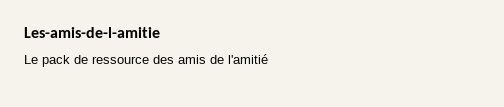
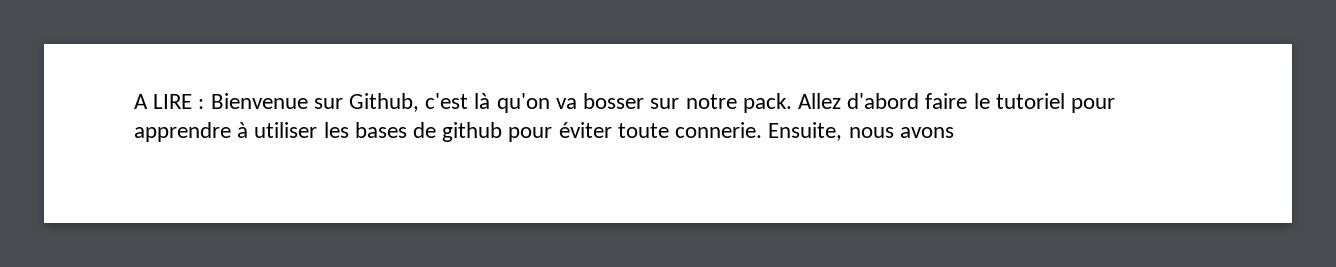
[24,27,160,38] [24,54,268,67] Les-amis-de-l-amitie // Le pack de ressource des amis de l'amitié -> [134,93,1115,113] [134,122,954,142] A LIRE : Bienvenue sur Github, c'est là qu'on va bosser sur notre pack. Allez d'abord faire le tutoriel pour apprendre à utiliser les bases de github pour éviter toute connerie. Ensuite, nous avons

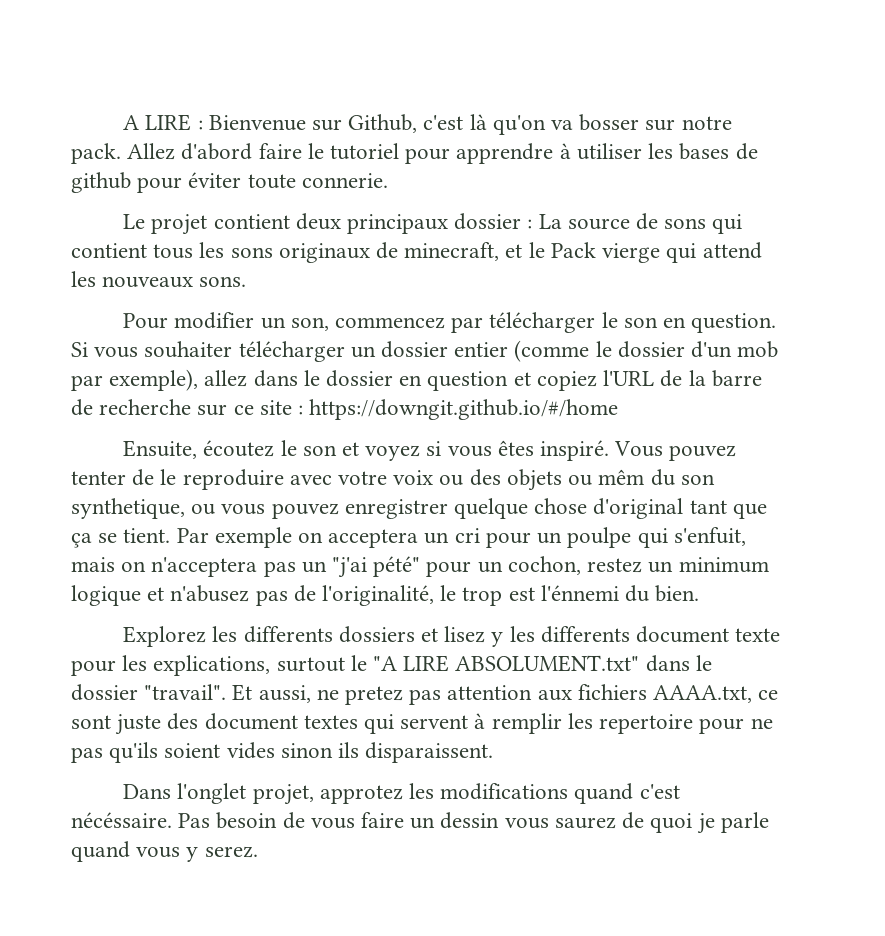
[768,122,954,141] Ensuite, nous avons -> [123,213,743,235] [71,242,762,263] [71,271,247,288] [123,312,777,333] [71,340,779,362] [71,369,762,391] [71,399,619,420] [123,440,737,461] [71,469,715,491] [71,498,767,519] [71,527,746,548] [71,556,769,578] [71,585,700,606] [123,626,781,647] [71,655,712,676] [71,684,779,705] [71,713,773,735] [71,742,494,763] [123,783,680,805] [71,812,769,834] [71,841,258,862] // Le projet contient deux principaux dossier : La source de sons qui contient tous les sons originaux de minecraft, et le Pack vierge qui attend les nouveaux sons. // Pour modifier un son, commencez par télécharger le son en question. Si vous souhaiter télécharger un dossier entier (comme le dossier d'un mob par exemple), allez dans le dossier en question et copiez l'URL de la barre de recherche sur ce site : https://downgit.github.io/#/home // Ensuite, écoutez le son et voyez si vous êtes inspiré. Vous pouvez tenter de le reproduire avec votre voix ou des objets ou mêm du son synthetique, ou vous pouvez enregistrer quelque chose d'original tant que ça se tient. Par exemple on acceptera un cri pour un poulpe qui s'enfuit, mais on n'acceptera pas un "j'ai pété" pour un cochon, restez un minimum logique et n'abusez pas de l'originalité, le trop est l'énnemi du bien. // Explorez les differents dossiers et lisez y les differents document texte pour les explications, surtout le "A LIRE ABSOLUMENT.txt" dans le dossier "travail". Et aussi, ne pretez pas attention aux fichiers AAAA.txt, ce sont juste des document textes qui servent à remplir les repertoire pour ne pas qu'ils soient vides sinon ils disparaissent. // Dans l'onglet projet, approtez les modifications quand c'est nécéssaire. Pas besoin de vous faire un dessin vous saurez de quoi je parle quand vous y serez.

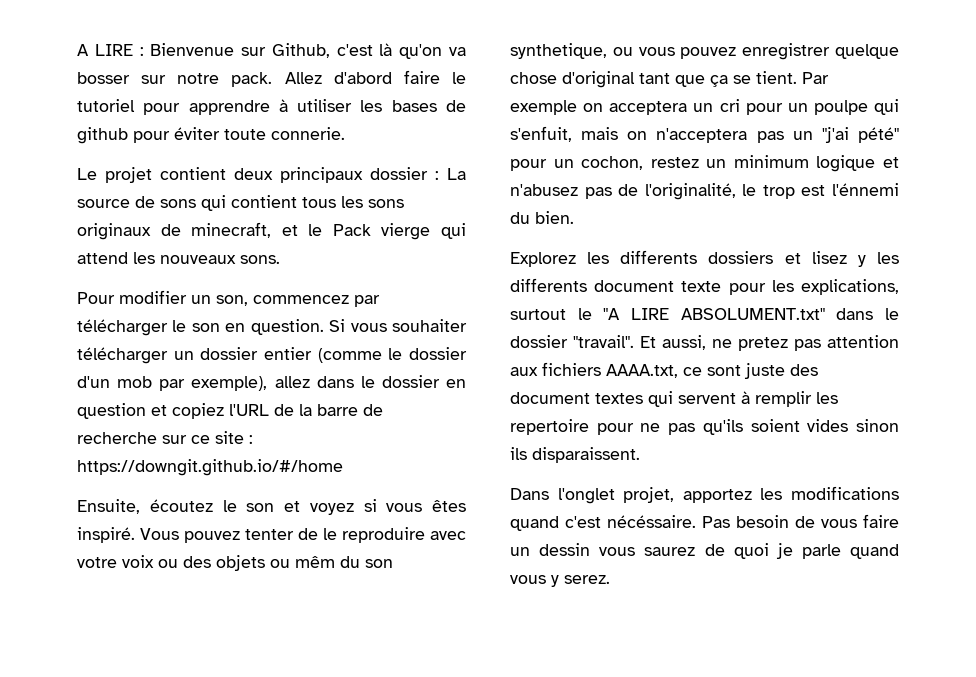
[319,785,403,804] approtez -> [682,489,752,503] apportez

